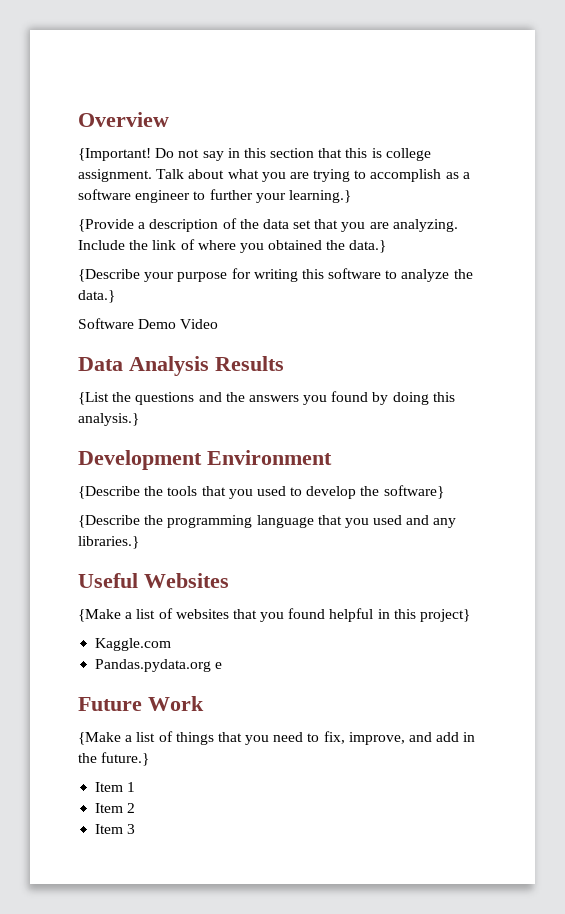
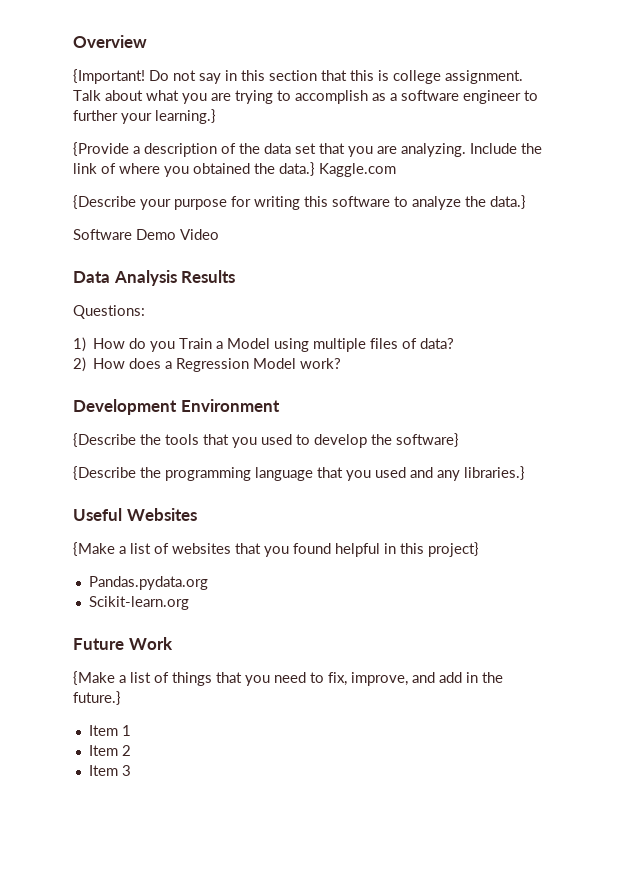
(387, 246) none -> [319,163,396,177] Kaggle.com
[78,391,455,405] [78,413,139,426] {List the questions and the answers you found by doing this analysis.} -> [73,305,145,319] [73,337,455,352] [73,357,342,372] Questions: // 1) How do you Train a Model using multiple files of data? // 2) How does a Regression Model work?
[95,638,172,651] [95,659,223,672] Kaggle.com // Pandas.pydata.org e -> [88,576,208,590] [88,596,189,610] Pandas.pydata.org // Scikit-learn.org

